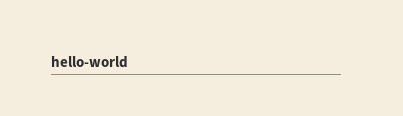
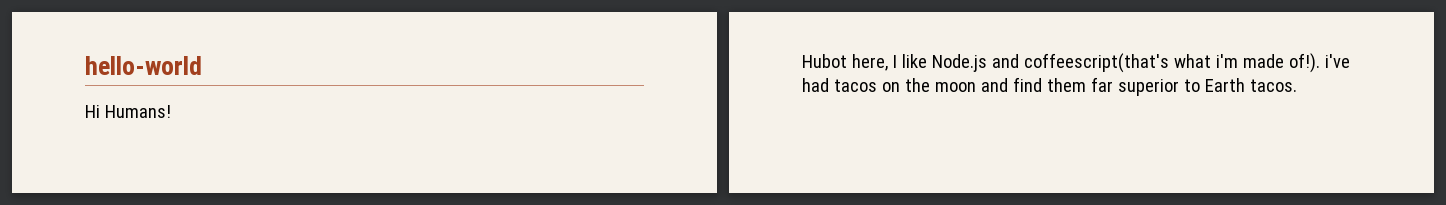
(128, 62) none -> [85,105,171,118] [802,53,1350,73] [802,77,1297,96] // Hi Humans! // Hubot here, I like Node.js and coffeescript(that's what i'm made of!). i've had tacos on the moon and find them far superior to Earth tacos.

